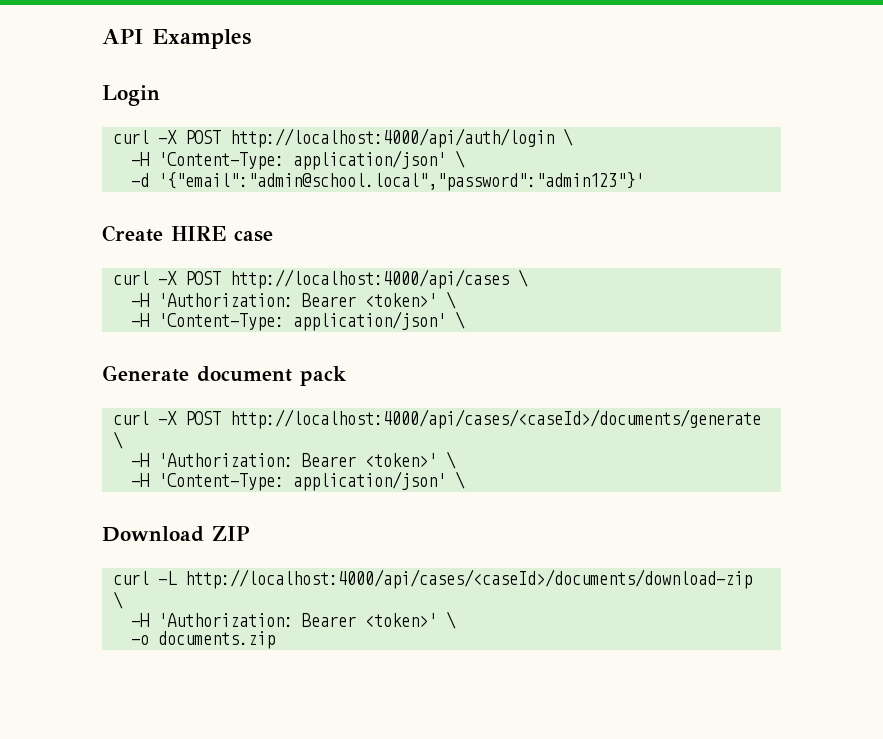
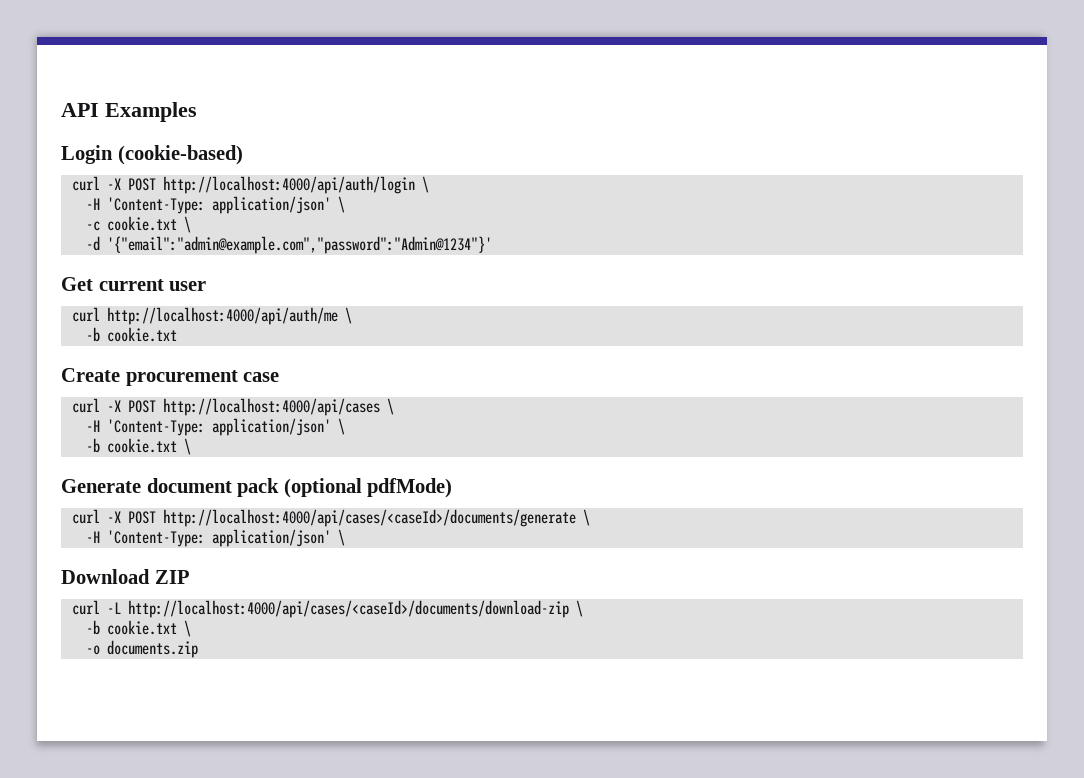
(160, 95) none -> [117,145,243,165] (cookie-based)
[131,172,645,191] -d '{"email":"admin@school.local","password":"admin123"}' -> [85,216,191,233] [85,236,492,254] [61,277,207,291] [71,307,352,325] [85,327,177,342] -c cookie.txt \ // -d '{"email":"admin@example.com","password":"Admin@1234"}' // Get current user // curl http://localhost:4000/api/auth/me \ // -b cookie.txt
[171,226,226,241] HIRE -> [125,370,238,386] procurement
[158,291,457,309] [131,311,447,331] 'Authorization: Bearer <token>' \ // -H 'Content-Type: application/json' -> [106,418,345,436] [85,438,177,453] 'Content-Type: application/json' \ // -b cookie.txt
(347, 376) none -> [283,478,453,498] (optional pdfMode)
[131,451,457,469] // -H 'Authorization: Bearer <token>' \ -> (590, 517) none
[131,613,438,627] -H 'Authorization: Bearer <token>' -> [85,620,177,635] -b cookie.txt

